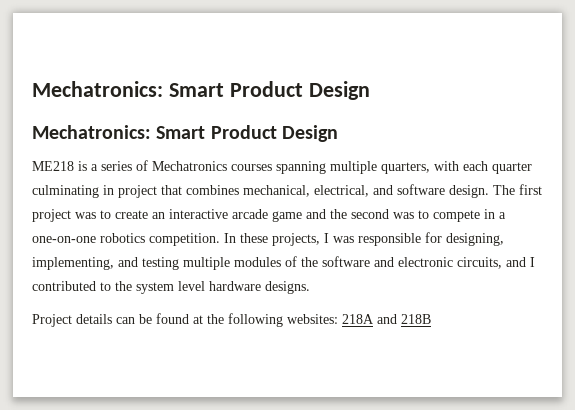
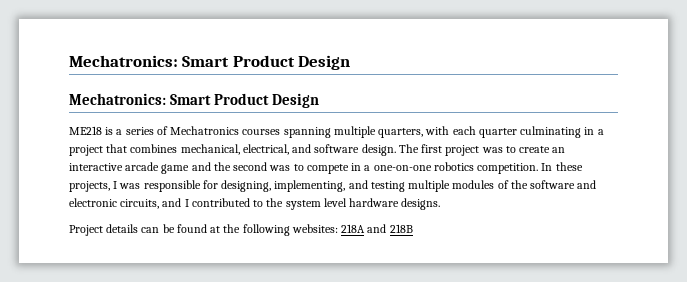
(114, 190) none -> [597,129,604,135] a

